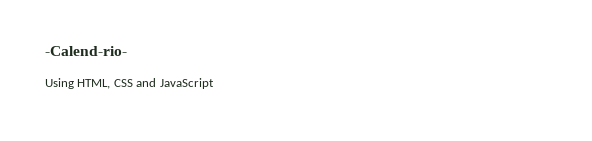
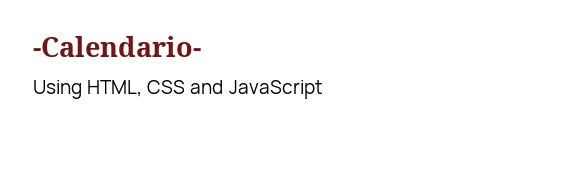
[45,46,127,56] -Calend-rio- -> [33,36,201,57] -Calendario-

